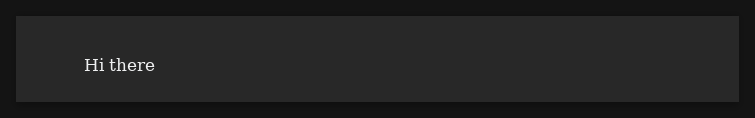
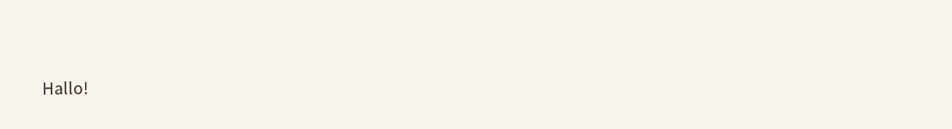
[84,58,155,71] Hi there -> [42,81,89,95] Hallo!

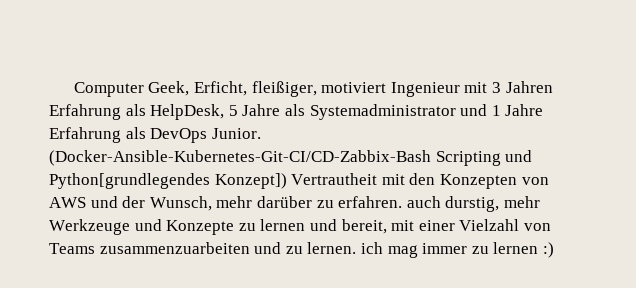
[42,81,89,95] Hallo! -> [73,81,553,97] [49,104,544,120] [49,127,261,143] [49,150,533,166] [49,173,549,189] [49,196,540,212] [49,219,551,235] [49,242,554,258] Computer Geek, Erficht, fleißiger, motiviert Ingenieur mit 3 Jahren Erfahrung als HelpDesk, 5 Jahre als Systemadministrator und 1 Jahre Erfahrung als DevOps Junior. (Docker-Ansible-Kubernetes-Git-CI/CD-Zabbix-Bash Scripting und Python[grundlegendes Konzept]) Vertrautheit mit den Konzepten von AWS und der Wunsch, mehr darüber zu erfahren. auch durstig, mehr Werkzeuge und Konzepte zu lernen und bereit, mit einer Vielzahl von Teams zusammenzuarbeiten und zu lernen. ich mag immer zu lernen :)

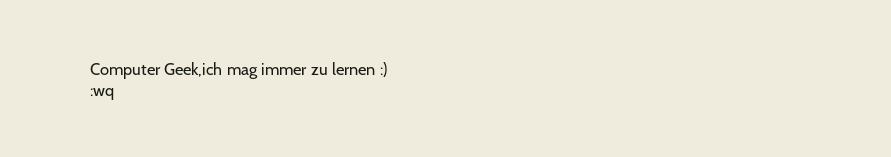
[148,81,553,97] [49,104,544,120] [49,127,261,143] [49,150,533,166] [49,173,549,189] [49,196,540,212] [49,219,551,235] [49,242,383,254] Geek, Erficht, fleißiger, motiviert Ingenieur mit 3 Jahren Erfahrung als HelpDesk, 5 Jahre als Systemadministrator und 1 Jahre Erfahrung als DevOps Junior. (Docker-Ansible-Kubernetes-Git-CI/CD-Zabbix-Bash Scripting und Python[grundlegendes Konzept]) Vertrautheit mit den Konzepten von AWS und der Wunsch, mehr darüber zu erfahren. auch durstig, mehr Werkzeuge und Konzepte zu lernen und bereit, mit einer Vielzahl von Teams zusammenzuarbeiten und zu lernen. ich -> [164,62,223,77] Geek,ich
(554, 250) none -> [90,88,114,100] // :wq

